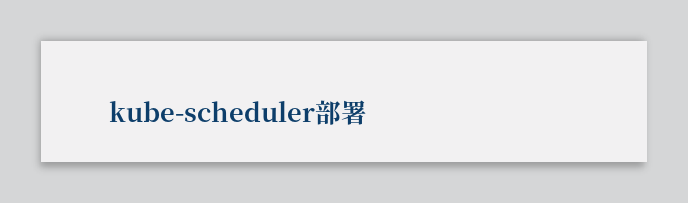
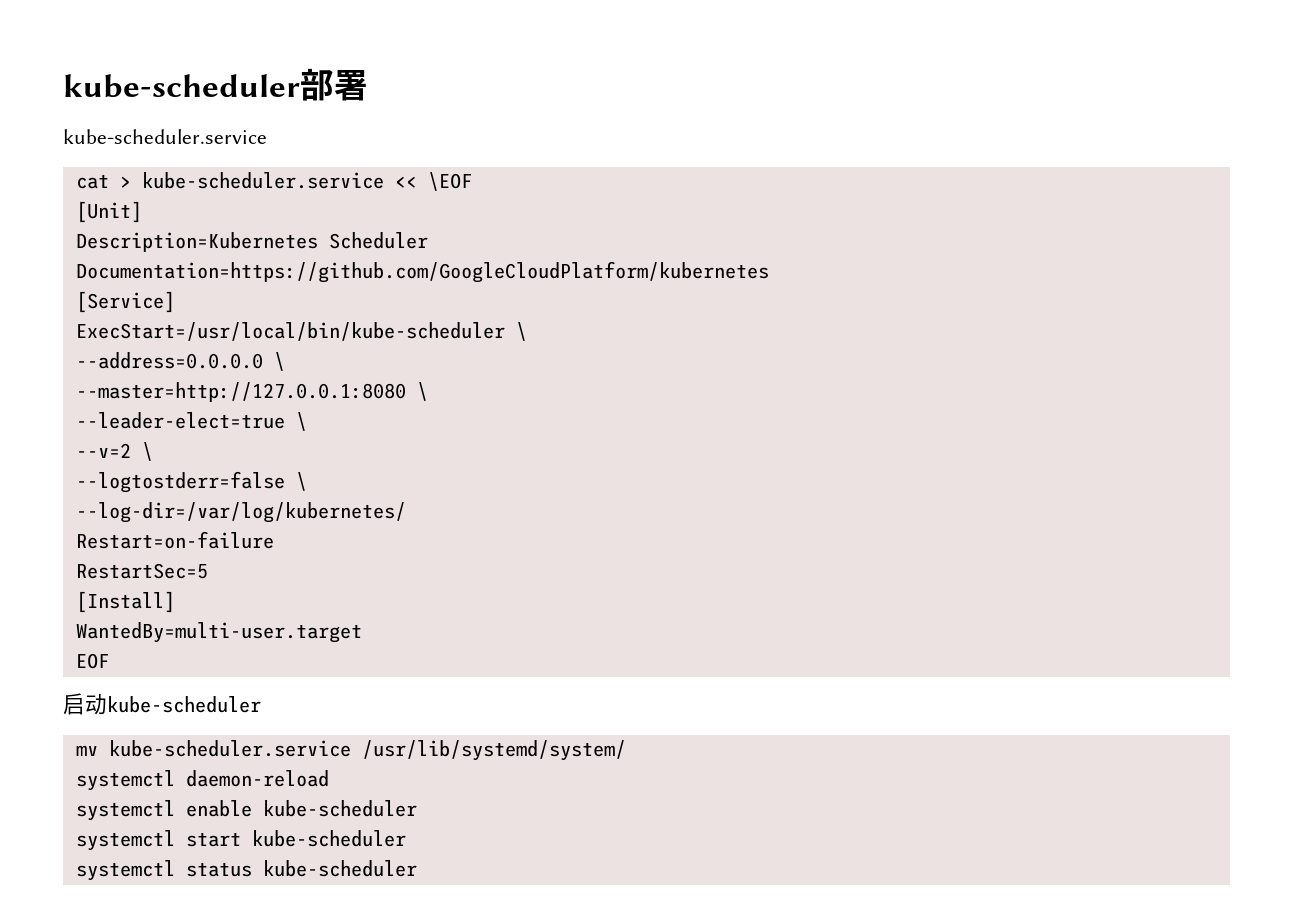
(367, 112) none -> [63,129,267,144] [75,172,472,191] [75,201,142,223] [75,232,428,252] [75,261,769,283] [75,291,175,313] [75,322,527,341] [75,352,285,371] [75,382,428,402] [75,412,307,431] [75,442,153,461] [75,471,307,493] [75,502,406,523] [75,531,274,549] [75,563,208,579] [75,591,175,613] [75,622,362,643] [75,653,109,669] [63,693,261,715] [75,740,626,761] [75,770,329,791] [75,800,417,821] [75,830,406,851] [75,860,417,881] // kube-scheduler.service // cat > kube-scheduler.service << \EOF // [Unit] // Description=Kubernetes Scheduler // Documentation=https://github.com/GoogleCloudPlatform/kubernetes // [Service] // ExecStart=/usr/local/bin/kube-scheduler \ // --address=0.0.0.0 \ // --master=http://127.0.0.1:8080 \ // --leader-elect=true \ // --v=2 \ // --logtostderr=false \ // --log-dir=/var/log/kubernetes/ // Restart=on-failure // RestartSec=5 // [Install] // WantedBy=multi-user.target // EOF // 启动kube-scheduler // mv kube-scheduler.service /usr/lib/systemd/system/ // systemctl daemon-reload // systemctl enable kube-scheduler // systemctl start kube-scheduler // systemctl status kube-scheduler

